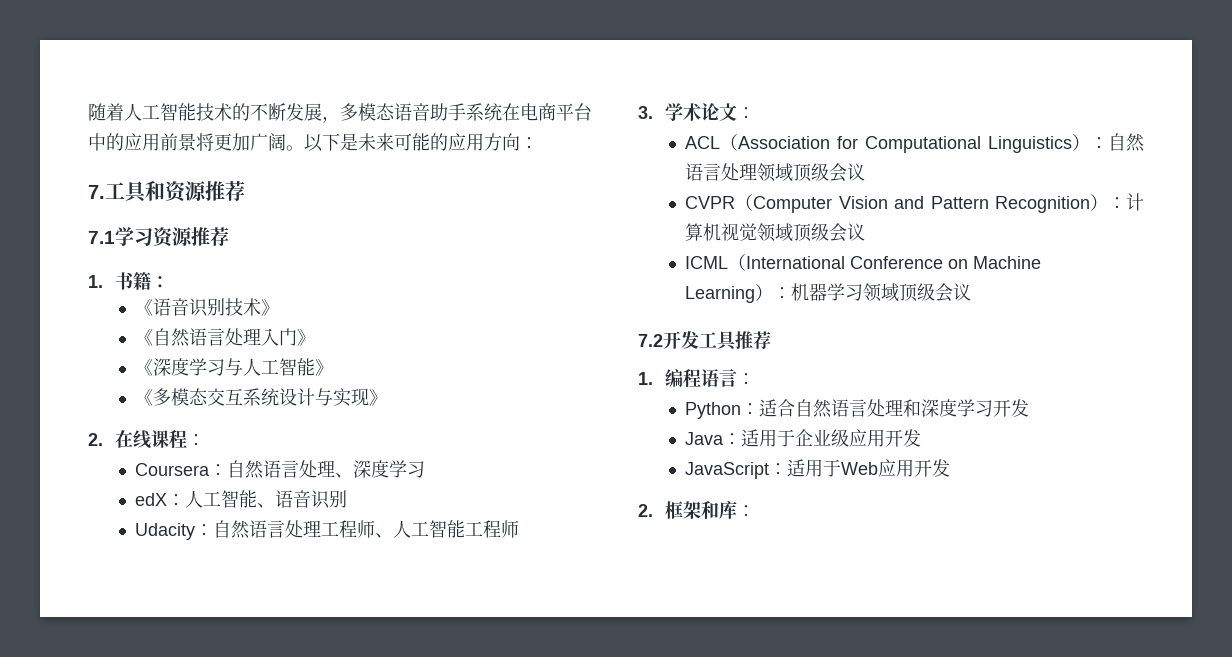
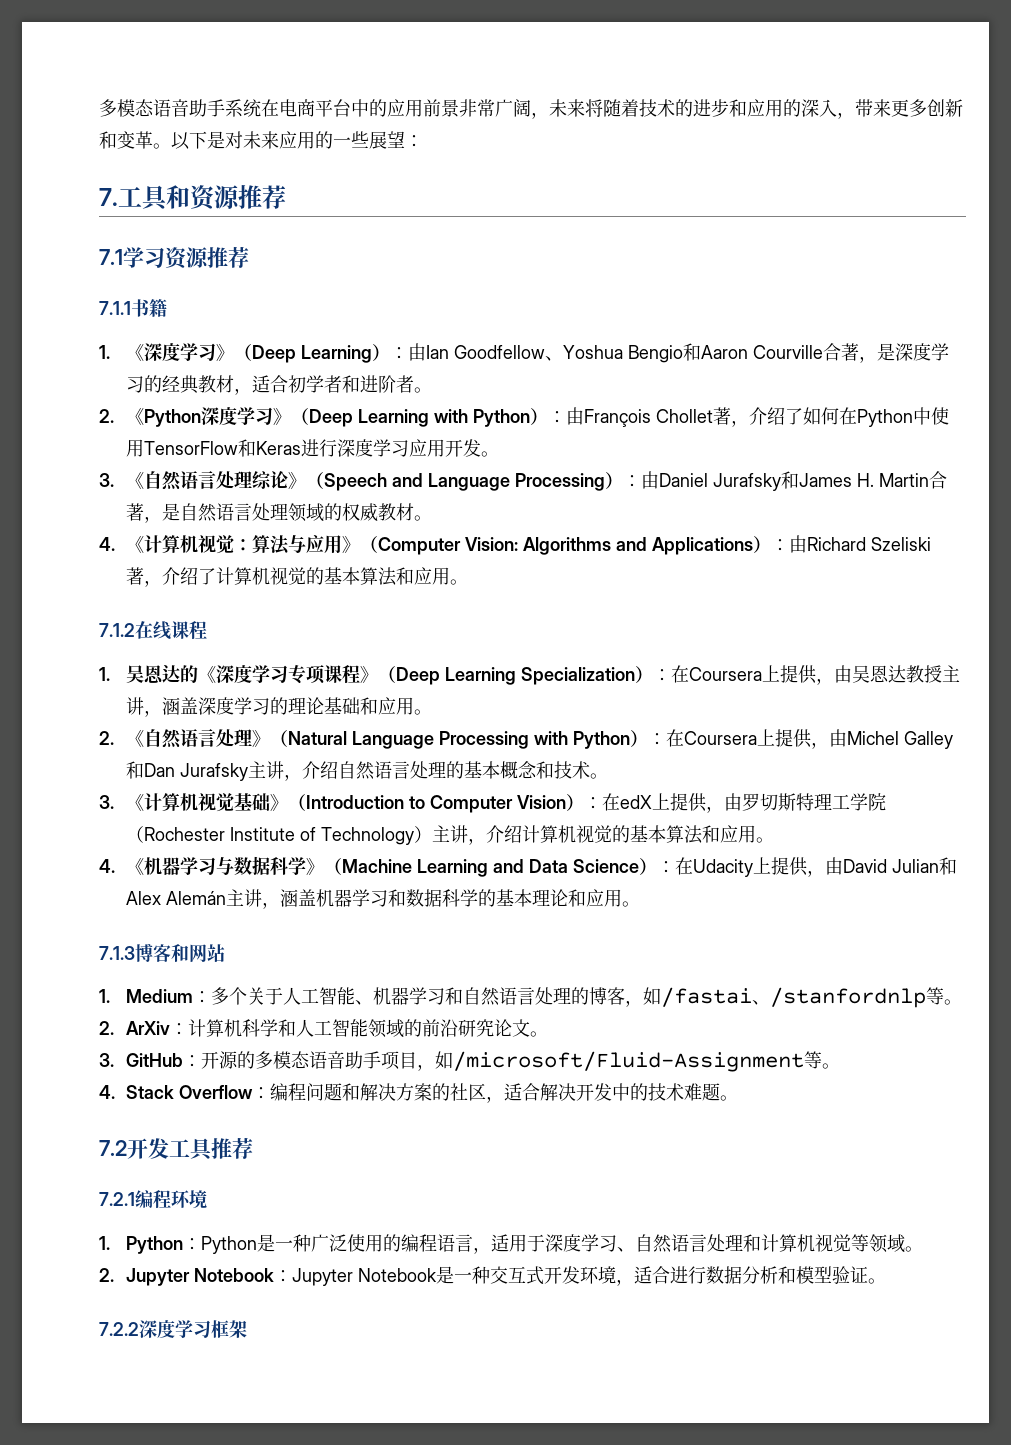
[88,103,340,123] 随着人工智能技术的不断发展， -> (99, 108) none
[196,133,520,152] 将更加广阔。以下是未来可能的应用方向 -> [459,99,963,119] [99,131,405,150] 非常广阔，未来将随着技术的进步和应用的深入，带来更多创新和变革。以下是对未来应用的一些展望
[88,275,103,288] 1. -> [99,301,131,315] 7.1.1
[151,276,170,288] [135,298,280,317] [135,328,316,347] [135,358,334,376] [135,388,388,407] [88,430,206,449] [135,460,426,479] [135,490,348,509] [135,520,520,540] [638,103,756,121] [685,133,1145,153] [685,163,866,182] [685,193,1144,213] [685,223,866,242] [685,254,1042,271] [685,283,972,303] [638,331,771,351] [638,369,756,388] [685,399,1030,419] [685,429,922,447] [685,459,951,479] [638,500,756,519] ： // 《语音识别技术》 // 《自然语言处理入门》 // 《深度学习与人工智能》 // 《多模态交互系统设计与实现》 // 2.在线课程： // Coursera：自然语言处理、深度学习 // edX：人工智能、语音识别 // Udacity：自然语言处理工程师、人工智能工程师 // 3.学术论文： // ACL（Association for Computational Linguistics）：自然语言处理领域顶级会议 // CVPR（Computer Vision and Pattern Recognition）：计算机视觉领域顶级会议 // ICML（International Conference on Machine Learning）：机器学习领域顶级会议 // 7.2开发工具推荐 // 1.编程语言： // Python：适合自然语言处理和深度学习开发 // Java：适用于企业级应用开发 // JavaScript：适用于Web应用开发 // 2.框架和库： -> [99,343,950,363] [126,375,433,395] [99,407,950,427] [126,439,500,457] [99,471,948,491] [126,503,433,523] [99,534,932,555] [126,567,469,587] [99,621,207,640] [99,664,961,685] [126,697,433,717] [99,729,954,749] [126,761,609,781] [99,792,887,813] [126,825,775,845] [99,856,958,877] [126,889,641,909] [99,943,225,962] [99,987,963,1008] [99,1019,549,1038] [99,1051,841,1072] [99,1083,739,1103] [99,1137,253,1161] [99,1190,207,1209] [99,1234,924,1254] [99,1266,887,1286] [99,1320,247,1338] // 1.《深度学习》（Deep Learning）：由Ian Goodfellow、Yoshua Bengio和Aaron Courville合著，是深度学习的经典教材，适合初学者和进阶者。 // 2.《Python深度学习》（Deep Learning with Python）：由François Chollet著，介绍了如何在Python中使用TensorFlow和Keras进行深度学习应用开发。 // 3.《自然语言处理综论》（Speech and Language Processing）：由Daniel Jurafsky和James H. Martin合著，是自然语言处理领域的权威教材。 // 4.《计算机视觉：算法与应用》（Computer Vision: Algorithms and Applications）：由Richard Szeliski著，介绍了计算机视觉的基本算法和应用。 // 7.1.2在线课程 // 1.吴恩达的《深度学习专项课程》（Deep Learning Specialization）：在Coursera上提供，由吴恩达教授主讲，涵盖深度学习的理论基础和应用。 // 2.《自然语言处理》（Natural Language Processing with Python）：在Coursera上提供，由Michel Galley和Dan Jurafsky主讲，介绍自然语言处理的基本概念和技术。 // 3.《计算机视觉基础》（Introduction to Computer Vision）：在edX上提供，由罗切斯特理工学院（Rochester Institute of Technology）主讲，介绍计算机视觉的基本算法和应用。 // 4.《机器学习与数据科学》（Machine Learning and Data Science）：在Udacity上提供，由David Julian和Alex Alemán主讲，涵盖机器学习和数据科学的基本理论和应用。 // 7.1.3博客和网站 // 1. Medium：多个关于人工智能、机器学习和自然语言处理的博客，如/fastai、/stanfordnlp等。 // 2. ArXiv：计算机科学和人工智能领域的前沿研究论文。 // 3. GitHub：开源的多模态语音助手项目，如/microsoft/Fluid-Assignment等。 // 4. Stack Overflow：编程问题和解决方案的社区，适合解决开发中的技术难题。 // 7.2开发工具推荐 // 7.2.1编程环境 // 1. Python：Python是一种广泛使用的编程语言，适用于深度学习、自然语言处理和计算机视觉等领域。 // 2. Jupyter Notebook：Jupyter Notebook是一种交互式开发环境，适合进行数据分析和模型验证。 // 7.2.2深度学习框架

